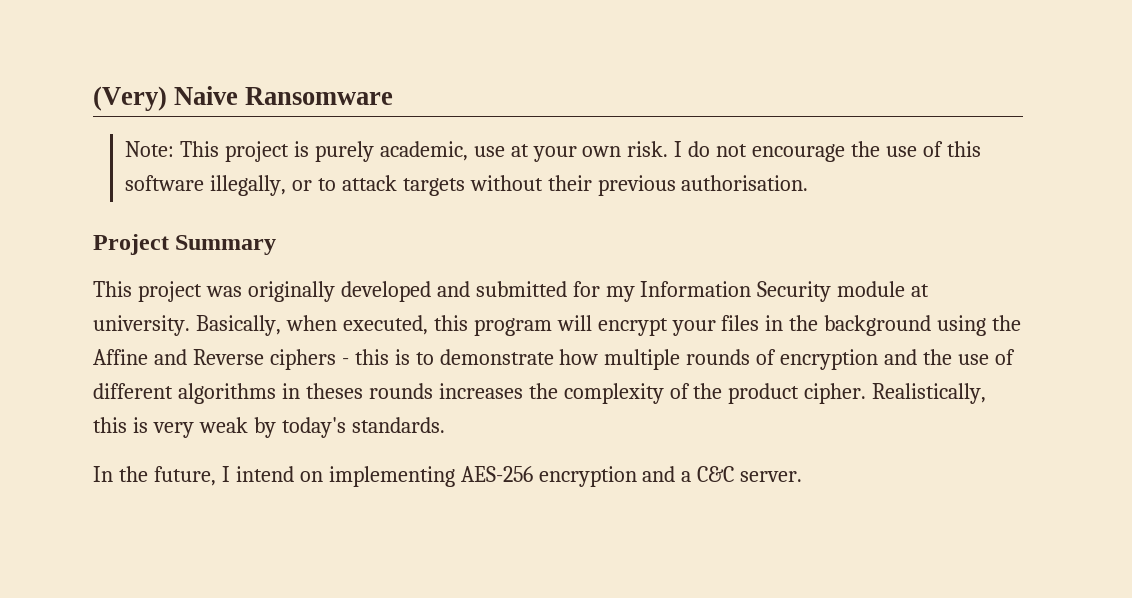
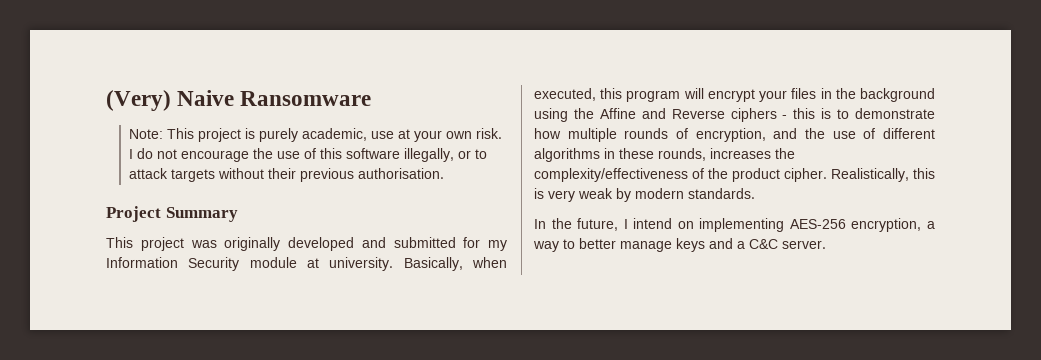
[780,349,879,370] encryption -> [695,128,766,142] encryption,
[305,383,433,399] theses rounds -> [619,148,706,161] these rounds,
[563,383,664,404] complexity -> [534,168,688,182] complexity/effectiveness
[281,417,346,438] today's -> [635,188,684,199] modern
[538,466,637,487] encryption -> [851,218,935,232] [533,238,705,252] encryption, a way to better manage keys

